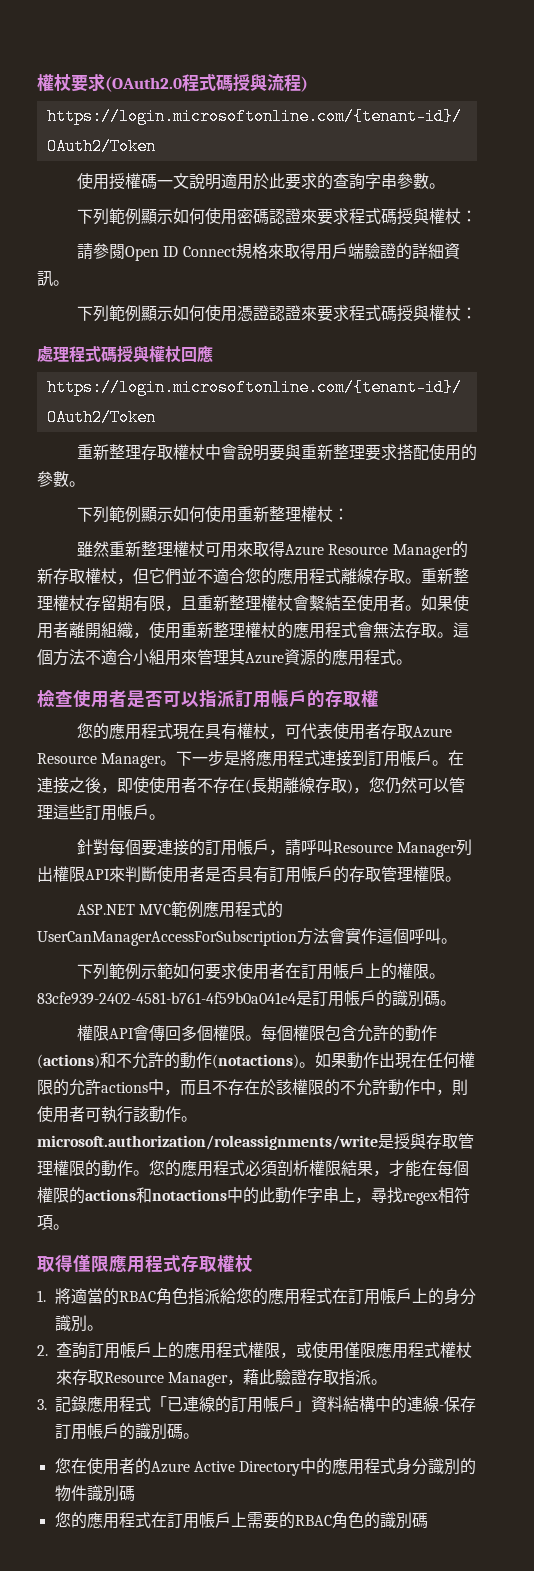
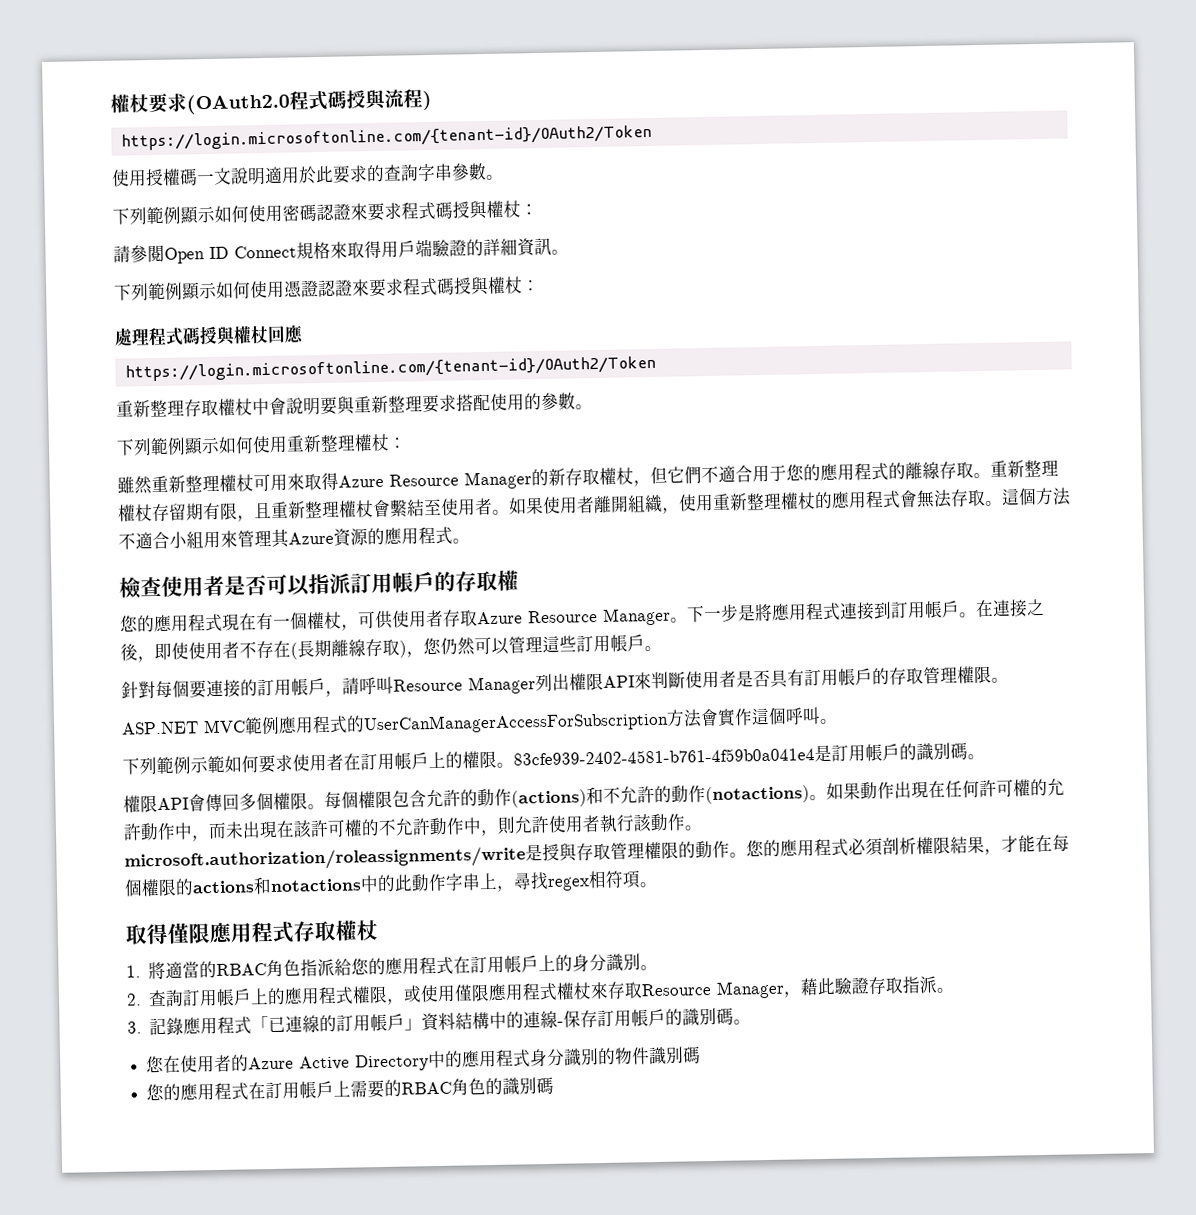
[181,568,341,585] 並不適合您的應用程式 -> [701,462,906,484] 不適合用于您的應用程式的
[204,723,237,740] 具有 -> [256,612,308,631] 有一個
[300,723,333,740] 代表 -> [375,610,393,630] 供
[459,1052,475,1068] [37,1079,324,1096] 權限的允許actions中，而且不存在於該權限 -> [979,778,1065,798] [123,819,363,842] 許可權的允許動作中，而未出現在該許可權
[37,1106,101,1123] 使用者可 -> [514,815,601,834] 允許使用者

